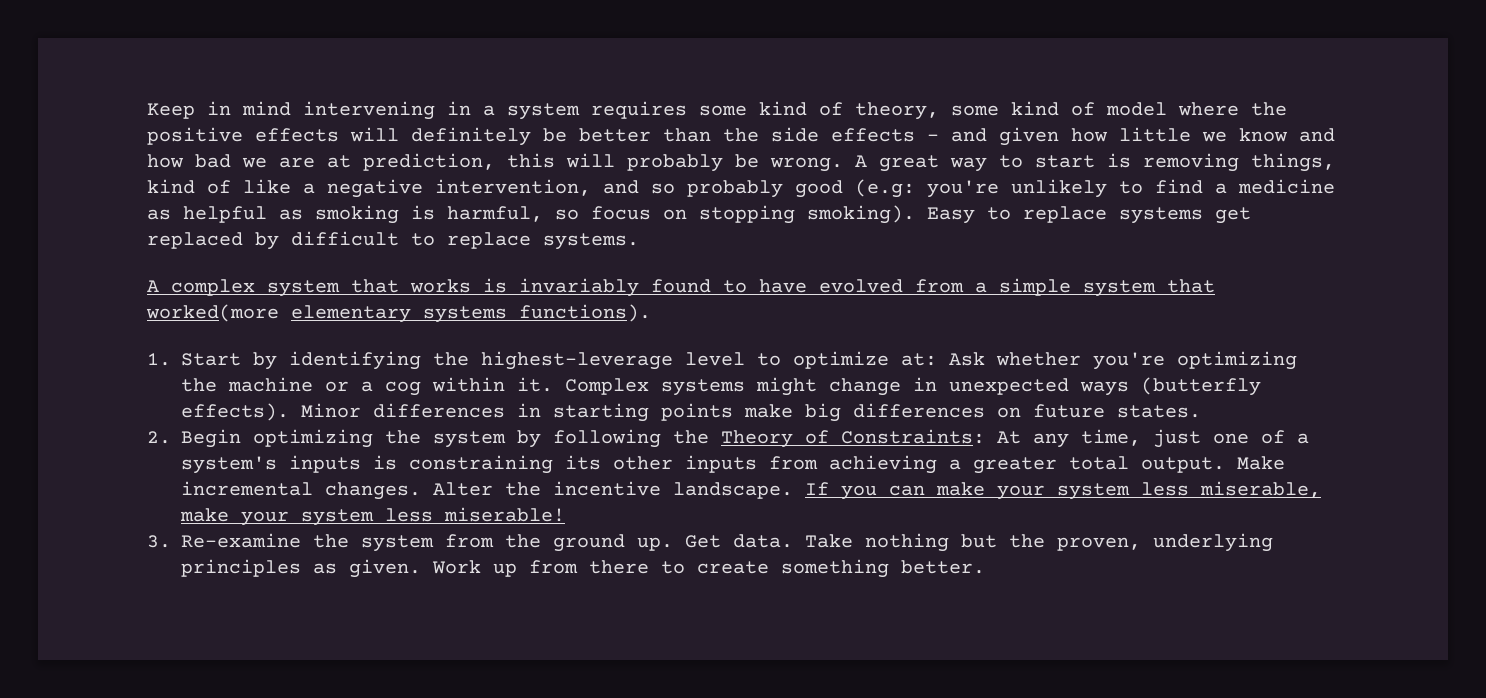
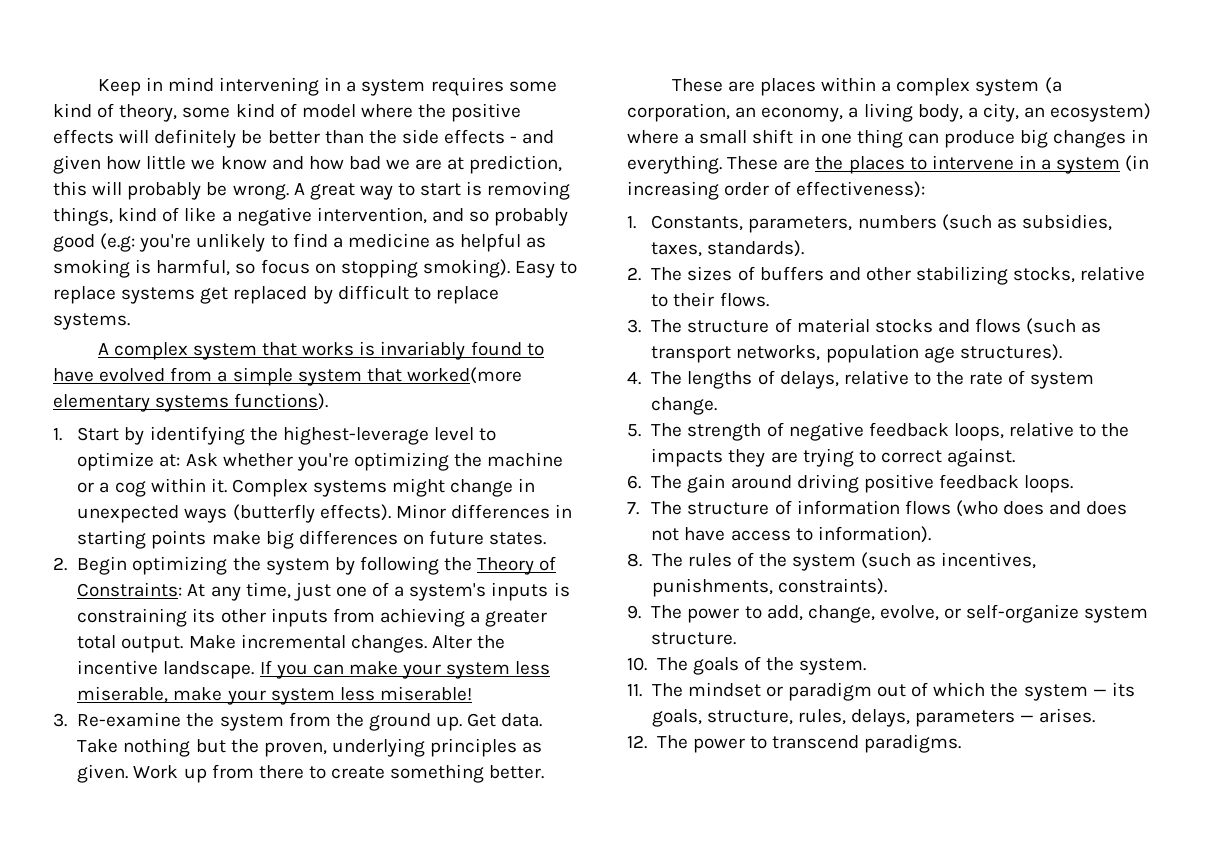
(985, 567) none -> [671,77,1062,96] [627,103,1152,122] [627,129,1149,148] [627,155,1150,174] [627,181,926,200] [627,214,1112,233] [651,240,805,257] [627,266,1146,285] [651,292,769,307] [627,318,1102,335] [651,344,1062,363] [627,370,1095,389] [651,397,718,415] [627,422,1130,441] [651,448,1016,467] [627,474,1074,493] [627,500,1128,517] [651,526,931,543] [627,552,1037,571] [651,578,887,597] [627,604,1149,623] [651,632,737,645] [627,656,867,675] [627,682,1135,701] [651,708,1096,727] [627,734,962,753] // These are places within a complex system (a corporation, an economy, a living body, a city, an ecosystem) where a small shift in one thing can produce big changes in everything. These are the places to intervene in a system (in increasing order of effectiveness): // 1. Constants, parameters, numbers (such as subsidies, taxes, standards). // 2. The sizes of buffers and other stabilizing stocks, relative to their flows. // 3. The structure of material stocks and flows (such as transport networks, population age structures). // 4. The lengths of delays, relative to the rate of system change. // 5. The strength of negative feedback loops, relative to the impacts they are trying to correct against. // 6. The gain around driving positive feedback loops. // 7. The structure of information flows (who does and does not have access to information). // 8. The rules of the system (such as incentives, punishments, constraints). // 9. The power to add, change, evolve, or self-organize system structure. // 10. The goals of the system. // 11. The mindset or paradigm out of which the system — its goals, structure, rules, delays, parameters — arises. // 12. The power to transcend paradigms.

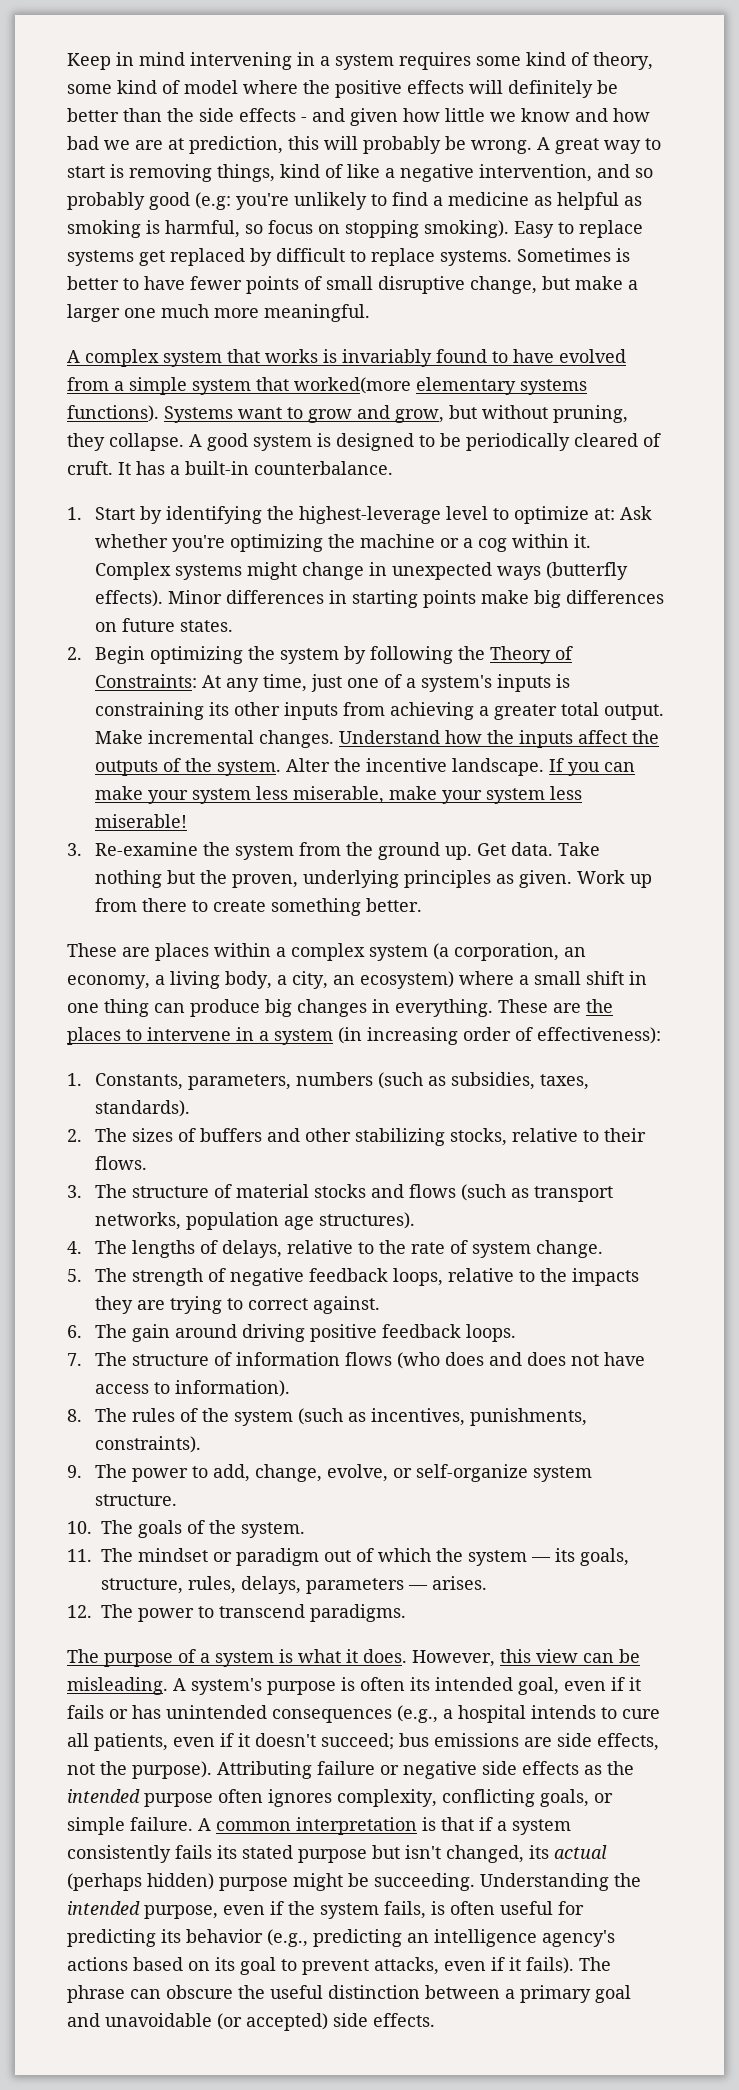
(130, 321) none -> [517,248,630,262] [67,276,638,294] [67,304,370,322] Sometimes is better to have fewer points of small disruptive change, but make a larger one much more meaningful.
(329, 401) none -> [164,405,628,423] [67,433,661,451] [67,461,393,475] Systems want to grow and grow, but without pruning, they collapse. A good system is designed to be periodically cleared of cruft. It has a built-in counterbalance.
(427, 644) none -> [339,730,660,748] [95,758,282,776] Understand how the inputs affect the outputs of the system.
(962, 743) none -> [67,1649,640,1667] [67,1677,641,1695] [67,1705,660,1723] [67,1733,659,1751] [67,1761,634,1779] [67,1789,613,1807] [67,1817,571,1835] [67,1845,607,1863] [67,1873,641,1891] [67,1901,584,1919] [67,1929,615,1947] [67,1957,611,1975] [67,1985,631,2003] [67,2013,435,2031] // The purpose of a system is what it does. However, this view can be misleading. A system's purpose is often its intended goal, even if it fails or has unintended consequences (e.g., a hospital intends to cure all patients, even if it doesn't succeed; bus emissions are side effects, not the purpose). Attributing failure or negative side effects as the intended purpose often ignores complexity, conflicting goals, or simple failure. A common interpretation is that if a system consistently fails its stated purpose but isn't changed, its actual (perhaps hidden) purpose might be succeeding. Understanding the intended purpose, even if the system fails, is often useful for predicting its behavior (e.g., predicting an intelligence agency's actions based on its goal to prevent attacks, even if it fails). The phrase can obscure the useful distinction between a primary goal and unavoidable (or accepted) side effects.

